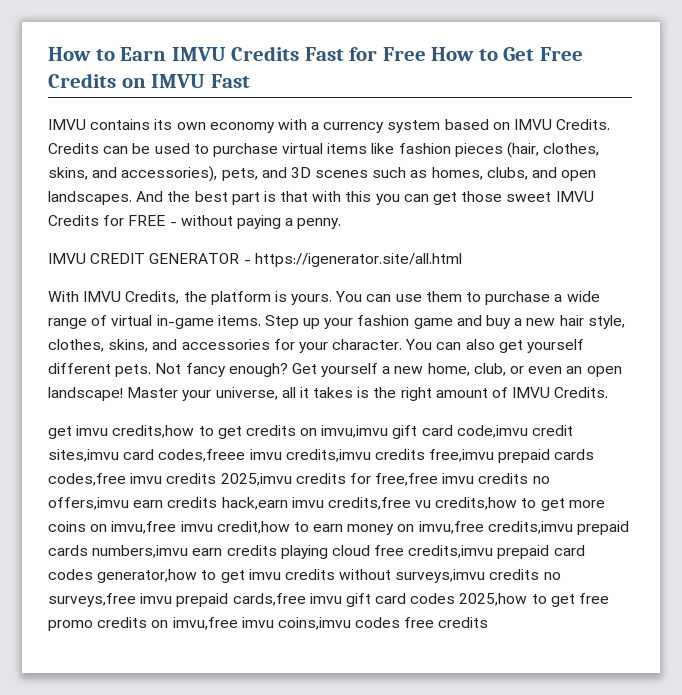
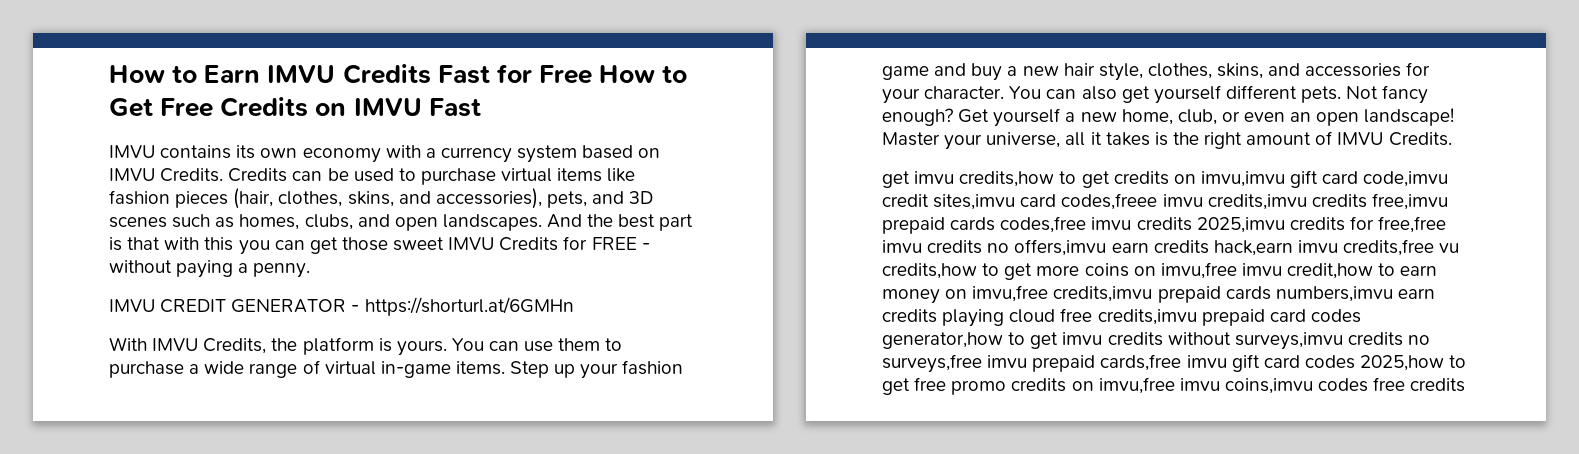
[254,253,462,267] https://igenerator.site/all.html -> [364,297,574,316] https://shorturl.at/6GMHn

